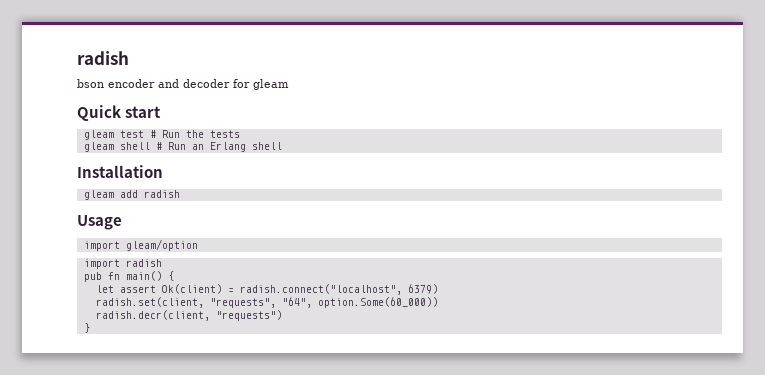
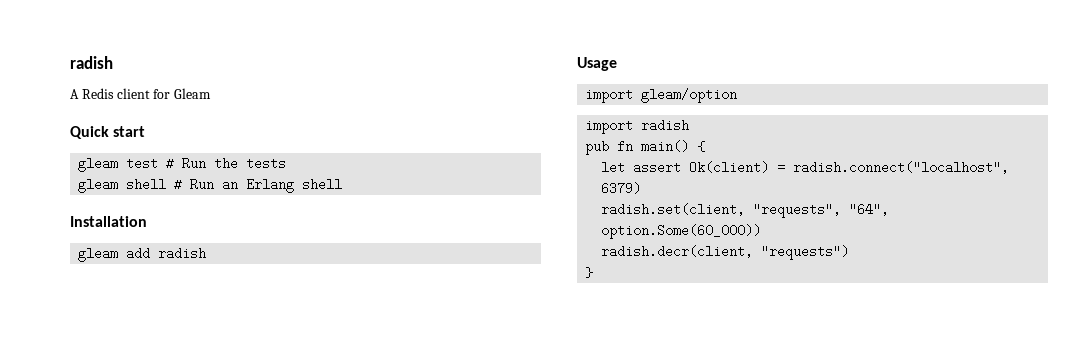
[77,51,129,65] [77,79,289,90] radish // bson encoder and decoder for gleam -> [70,56,113,69] [70,88,212,99] radish // A Redis client for Gleam

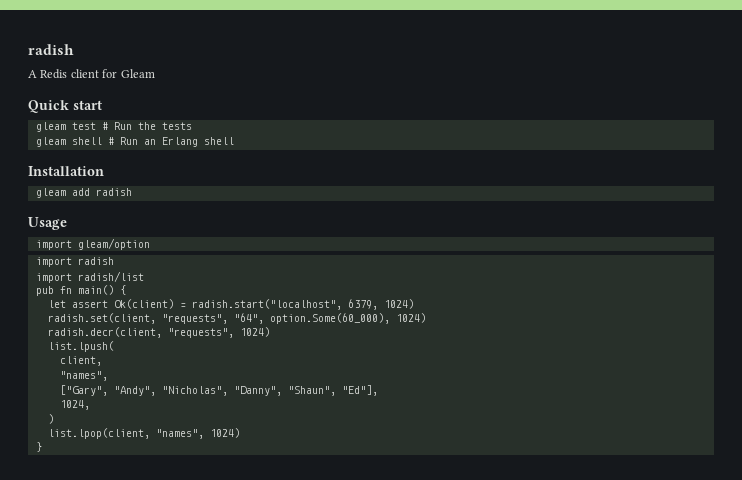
(690, 125) none -> [35,271,144,283] // import radish/list
[793,161,1010,174] [601,182,642,195] radish.connect("localhost", 6379) -> [191,299,414,310] radish.start("localhost", 6379, 1024)
[601,224,762,239] option.Some(60_000)) -> [269,313,426,324] option.Some(60_000), 1024)
[761,245,850,260] "requests") -> [167,327,270,338] [47,341,114,352] [59,356,102,366] [59,371,108,381] [59,385,378,396] [59,400,90,410] [47,414,54,424] [47,428,240,439] "requests", 1024) // list.lpush( // client, // "names", // ["Gary", "Andy", "Nicholas", "Danny", "Shaun", "Ed"], // 1024, // ) // list.lpop(client, "names", 1024)

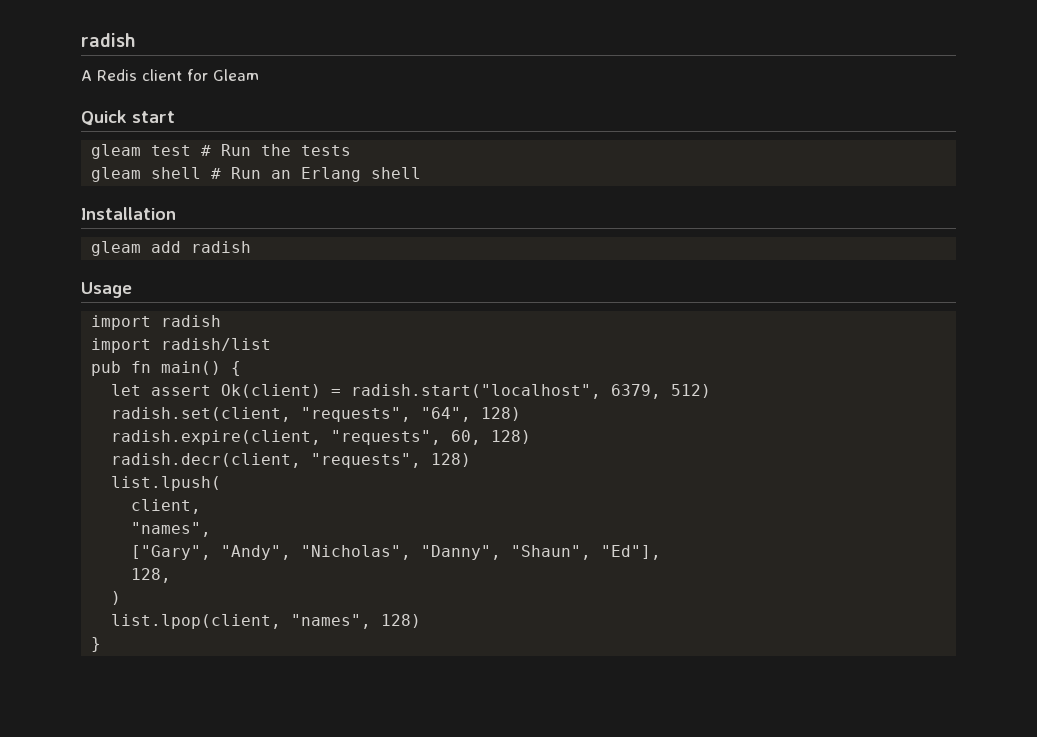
[35,238,150,250] // import gleam/option -> (132, 290) none
[383,299,414,309] 1024) -> [671,384,712,398] 512)
[269,313,426,324] option.Some(60_000), 1024) -> [481,407,522,421] [111,430,532,445] 128) // radish.expire(client, "requests", 60, 128)
[239,327,270,337] 1024) -> [431,453,472,467] 128)
[59,400,90,410] 1024, -> [131,568,172,583] 128,
[209,428,240,438] 1024) -> [381,614,422,628] 128)

